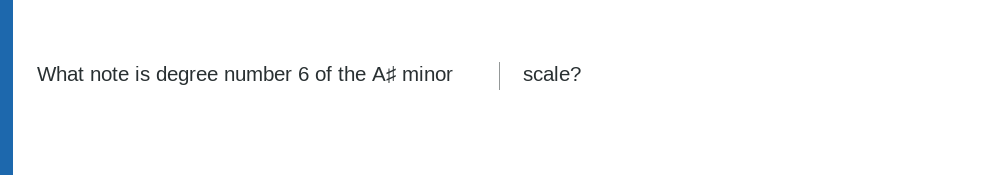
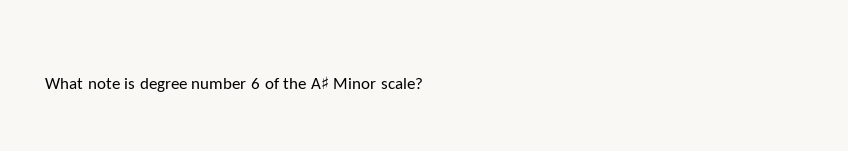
[402,66,453,81] minor -> [333,78,377,89] Minor

